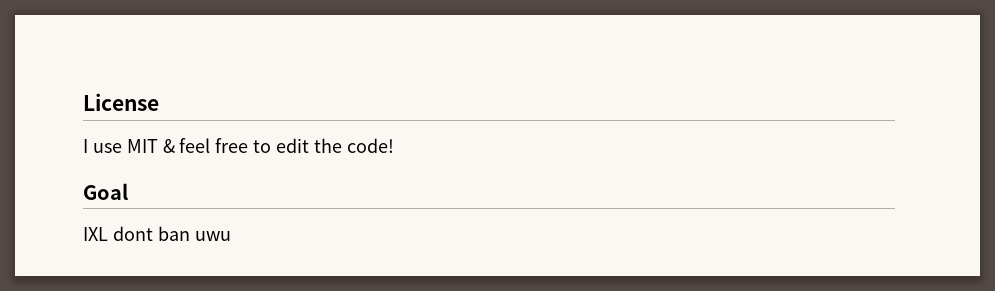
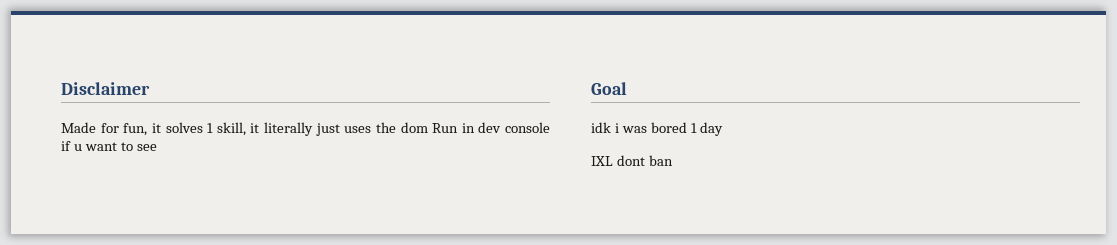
[83,93,159,111] [83,138,394,153] [83,183,128,200] License // I use MIT & feel free to edit the code! // Goal -> [61,82,150,95] [61,122,550,136] [61,141,157,151] [591,82,627,95] [591,122,723,136] Disclaimer // Made for fun, it solves 1 skill, it literally just uses the dom Run in dev console if u want to see // Goal // idk i was bored 1 day
[194,231,231,241] uwu -> (673, 160) none

